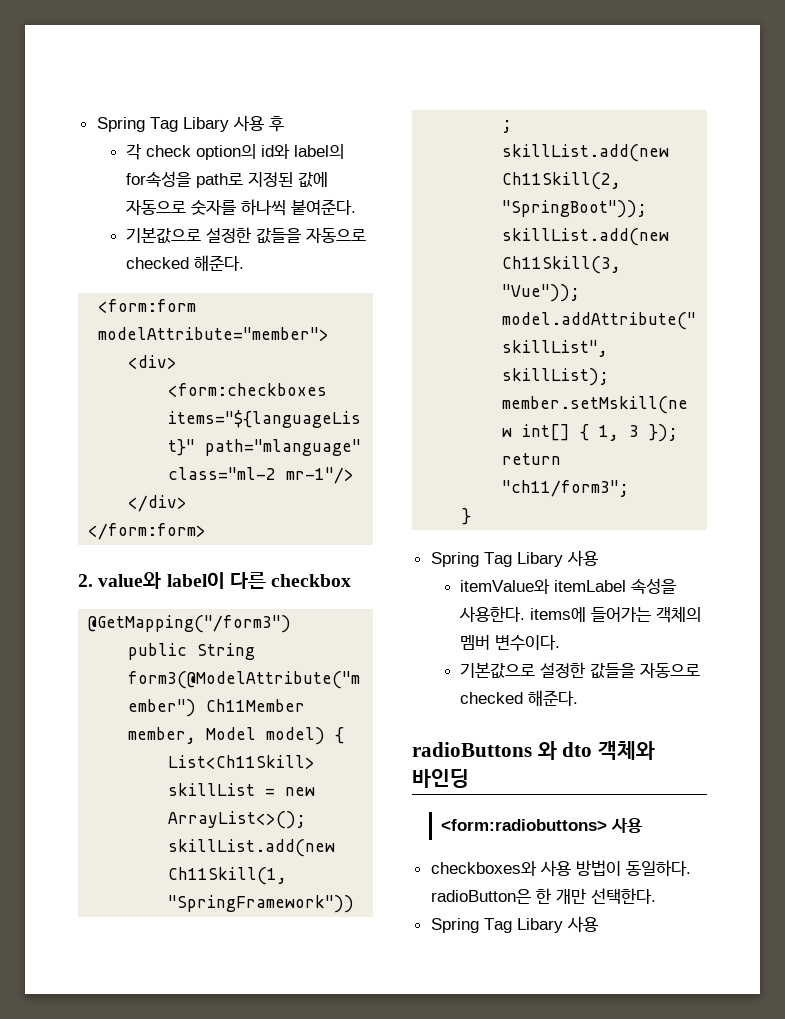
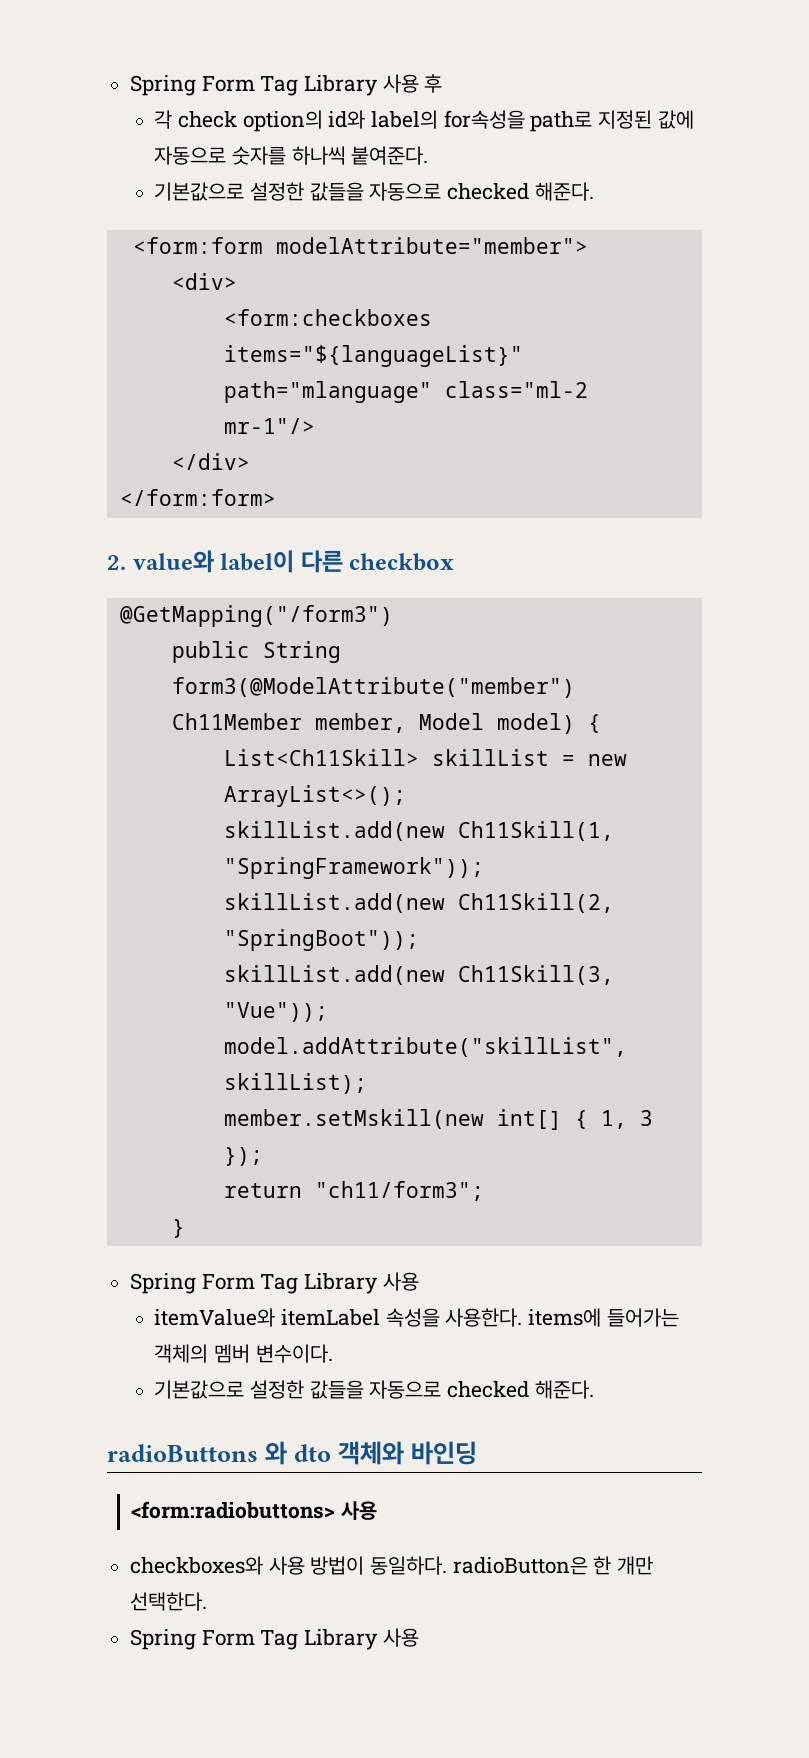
[96,117,229,132] Spring Tag Libary -> [130,75,379,96] Spring Form Tag Library
[483,552,563,567] Tag Libary -> [201,1273,379,1294] Form Tag Library
[483,918,563,933] Tag Libary -> [201,1629,379,1650] Form Tag Library

